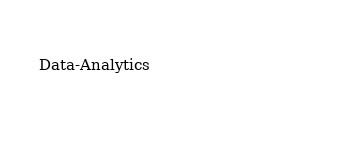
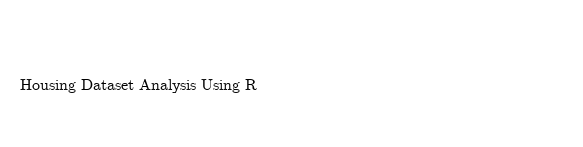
[39,58,150,73] Data-Analytics -> [20,79,257,93] Housing Dataset Analysis Using R

